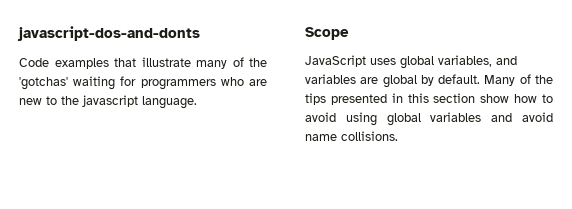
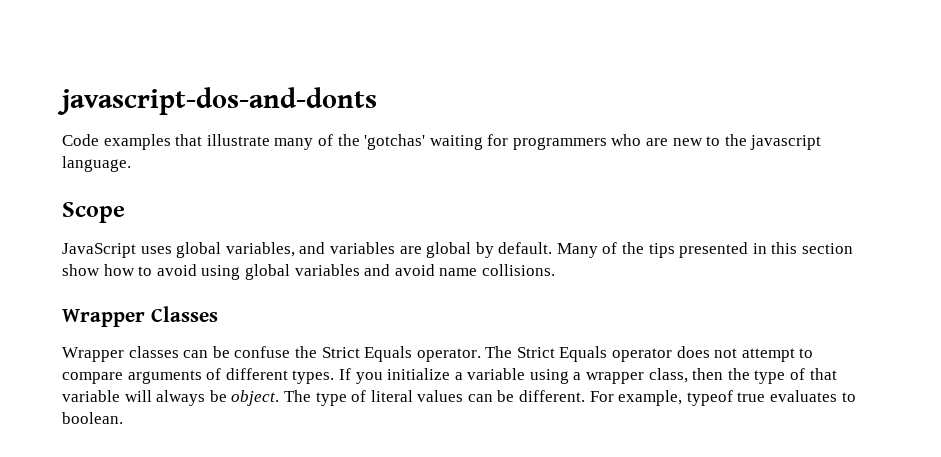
(398, 136) none -> [62,306,218,327] [62,346,814,362] [62,368,837,384] [62,390,856,406] [62,412,123,424] // Wrapper Classes // Wrapper classes can be confuse the Strict Equals operator. The Strict Equals operator does not attempt to compare arguments of different types. If you initialize a variable using a wrapper class, then the type of that variable will always be object. The type of literal values can be different. For example, typeof true evaluates to boolean.

